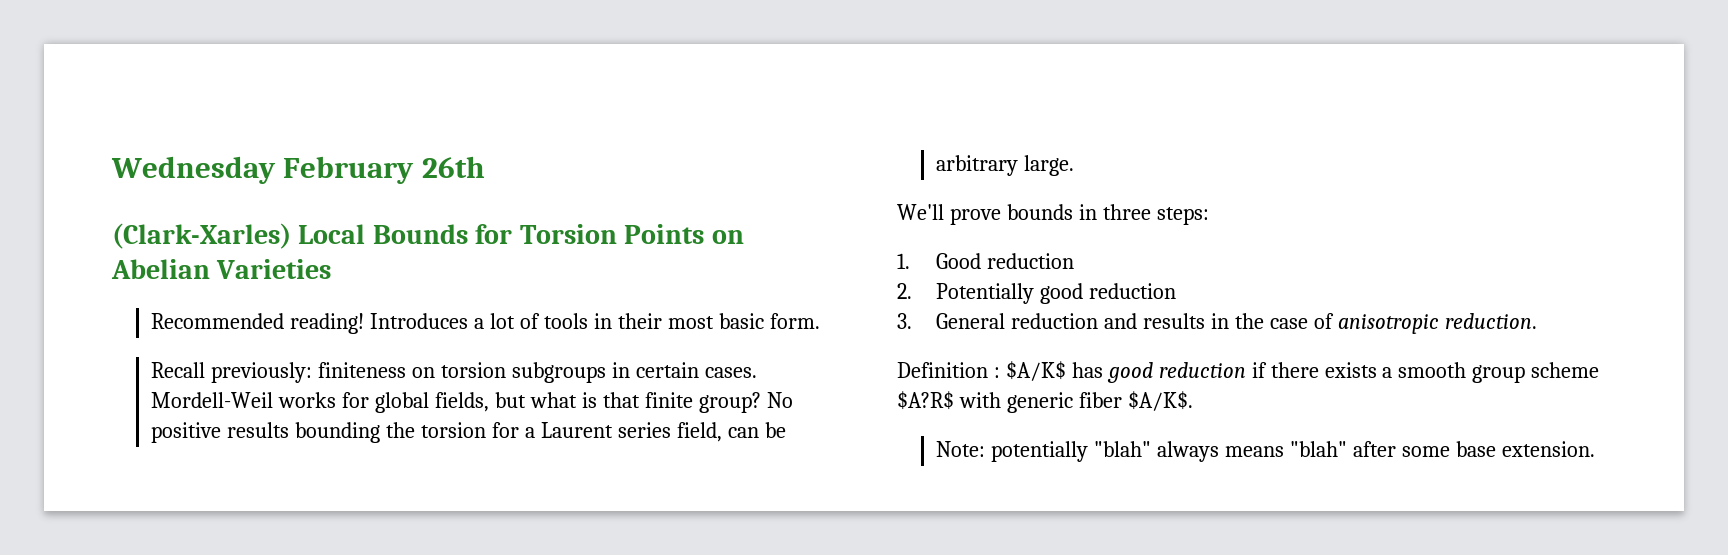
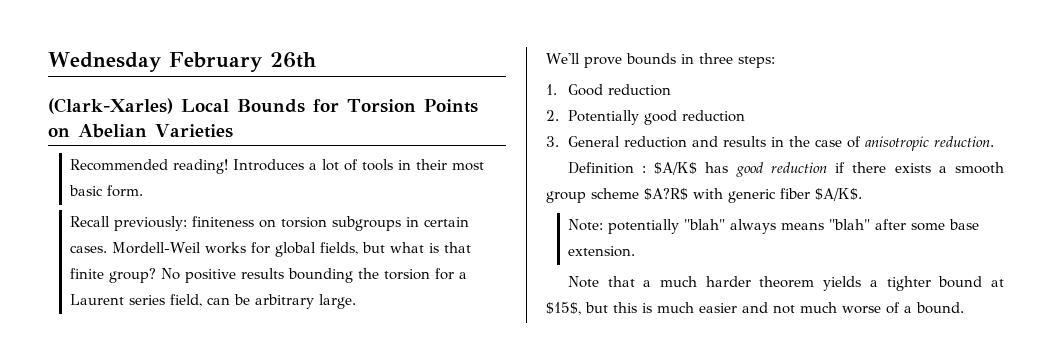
(1595, 449) none -> [567,276,1004,291] [546,302,964,315] // Note that a much harder theorem yields a tighter bound at $15$, but this is much easier and not much worse of a bound.

